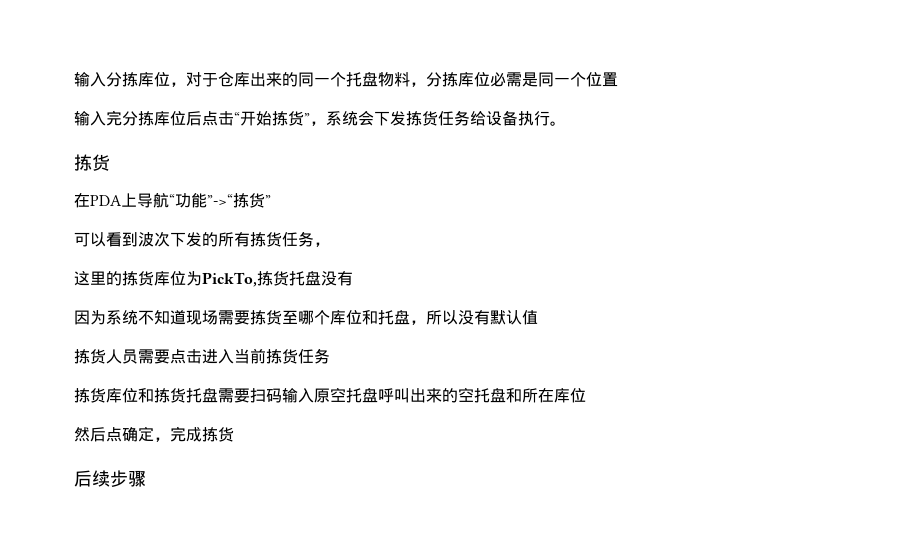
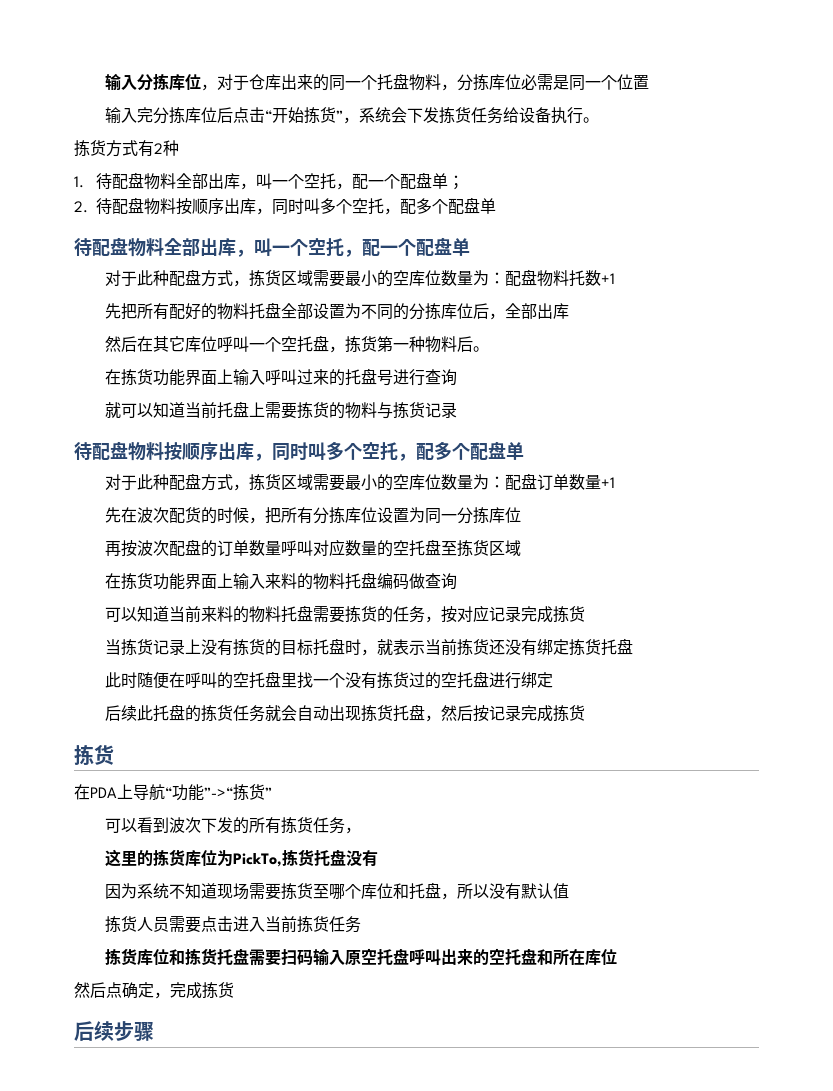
(566, 123) none -> [74,140,179,157] [74,172,465,190] [74,197,497,215] [74,237,470,257] [104,269,615,287] [104,302,569,320] [104,335,489,353] [104,368,457,386] [104,401,457,419] [74,441,524,461] [104,473,615,491] [104,507,521,524] [104,539,521,557] [104,572,457,590] [104,605,585,623] [104,638,633,656] [104,671,553,689] [104,704,585,722] // 拣货方式有2种 // 1.待配盘物料全部出库，叫一个空托，配一个配盘单； // 2.待配盘物料按顺序出库，同时叫多个空托，配多个配盘单 // 待配盘物料全部出库，叫一个空托，配一个配盘单 // 对于此种配盘方式，拣货区域需要最小的空库位数量为：配盘物料托数+1 // 先把所有配好的物料托盘全部设置为不同的分拣库位后，全部出库 // 然后在其它库位呼叫一个空托盘，拣货第一种物料后。 // 在拣货功能界面上输入呼叫过来的托盘号进行查询 // 就可以知道当前托盘上需要拣货的物料与拣货记录 // 待配盘物料按顺序出库，同时叫多个空托，配多个配盘单 // 对于此种配盘方式，拣货区域需要最小的空库位数量为：配盘订单数量+1 // 先在波次配货的时候，把所有分拣库位设置为同一分拣库位 // 再按波次配盘的订单数量呼叫对应数量的空托盘至拣货区域 // 在拣货功能界面上输入来料的物料托盘编码做查询 // 可以知道当前来料的物料托盘需要拣货的任务，按对应记录完成拣货 // 当拣货记录上没有拣货的目标托盘时，就表示当前拣货还没有绑定拣货托盘 // 此时随便在呼叫的空托盘里找一个没有拣货过的空托盘进行绑定 // 后续此托盘的拣货任务就会自动出现拣货托盘，然后按记录完成拣货

